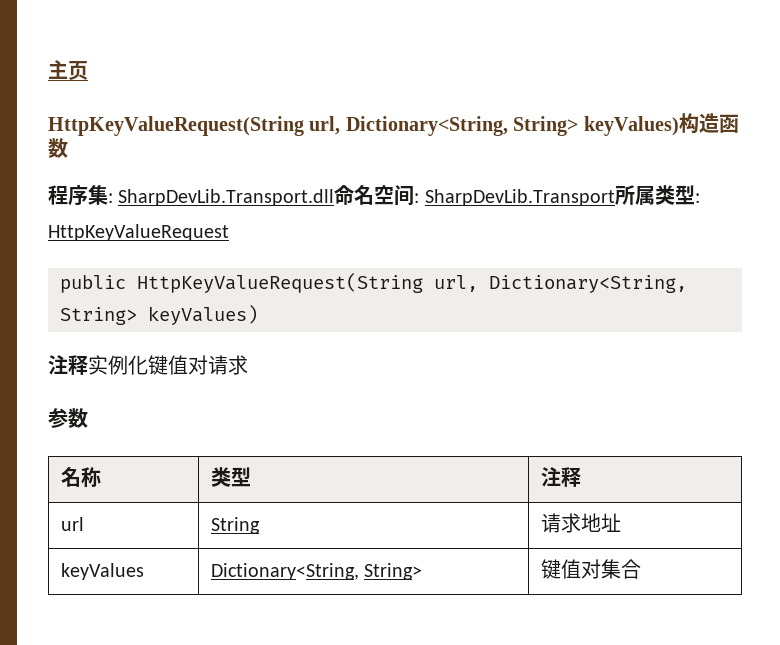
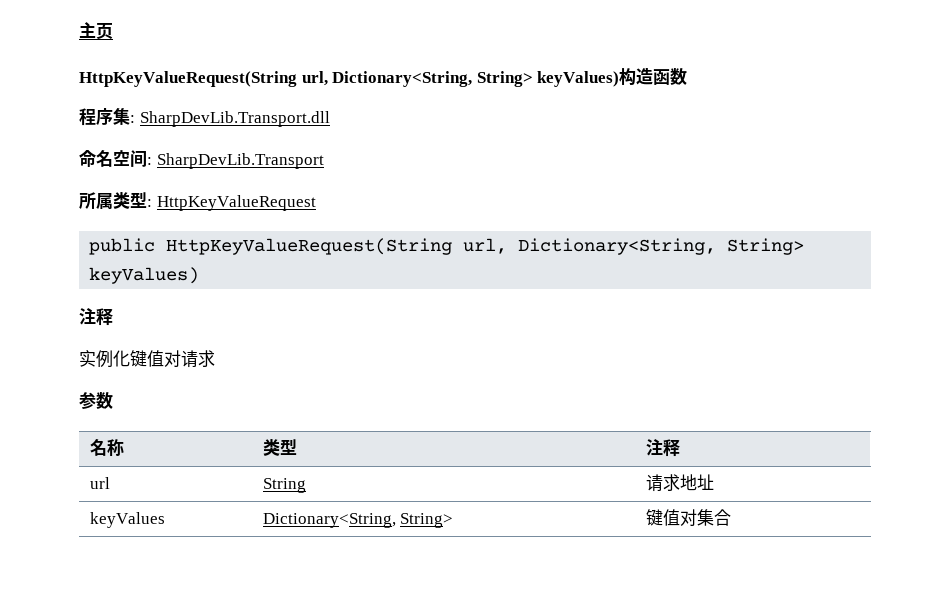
(335, 197) none -> (330, 119) //
(615, 197) none -> (324, 161) //
(88, 365) none -> (113, 317) //

